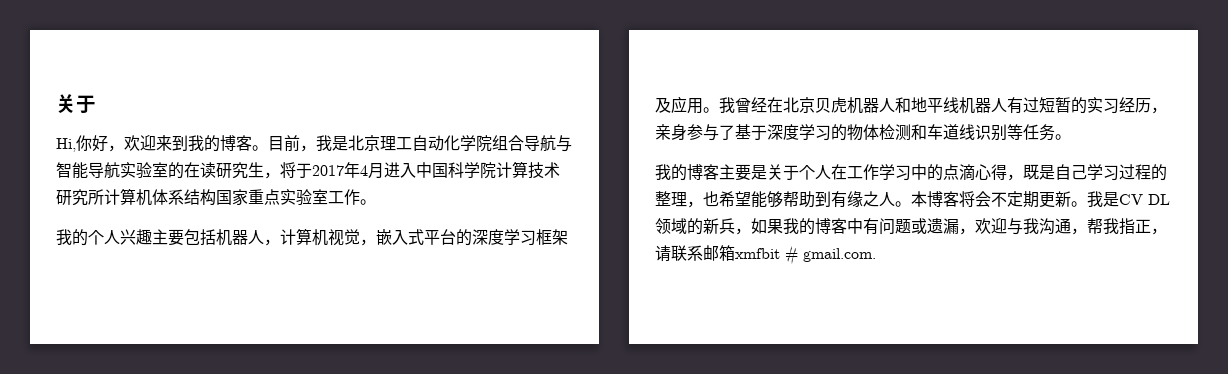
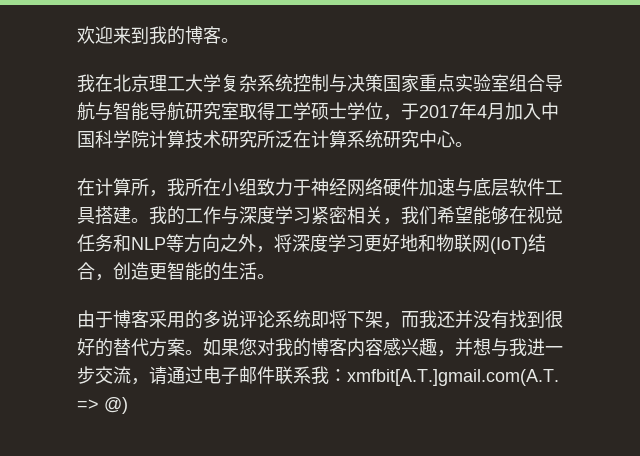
[56,94,96,113] [56,135,124,152] 关于 // Hi,你好， -> (77, 35) none
[268,135,492,152] 目前，我是北京理工自动化学院 -> [77,74,509,93] // 我在北京理工大学复杂系统控制与决策国家重点实验室
[120,162,296,179] 实验室的在读研究生，将 -> [185,102,401,121] 研究室取得工学硕士学位，
[384,162,400,178] 进 -> [505,102,523,120] 加
[104,188,376,206] [56,228,568,246] [655,96,1167,114] [655,124,1071,141] [655,164,1167,181] [655,191,1170,208] [655,218,1167,235] [655,245,876,265] 计算机体系结构国家重点实验室工作。 // 我的个人兴趣主要包括机器人，计算机视觉，嵌入式平台的深度学习框架及应用。我曾经在北京贝虎机器人和地平线机器人有过短暂的实习经历，亲身参与了基于深度学习的物体检测和车道线识别等任务。 // 我的博客主要是关于个人在工作学习中的点滴心得，既是自己学习过程的整理，也希望能够帮助到有缘之人。本博客将会不定期更新。我是CV DL领域的新兵，如果我的博客中有问题或遗漏，欢迎与我沟通，帮我指正，请联系邮箱xmfbit # gmail.com. -> [275,130,473,148] [77,178,563,197] [77,206,563,225] [77,234,546,254] [77,262,275,281] [77,310,563,329] [77,338,563,357] [77,366,559,386] [77,397,128,414] 泛在计算系统研究中心。 // 在计算所，我所在小组致力于神经网络硬件加速与底层软件工具搭建。我的工作与深度学习紧密相关，我们希望能够在视觉任务和NLP等方向之外，将深度学习更好地和物联网(IoT)结合，创造更智能的生活。 // 由于博客采用的多说评论系统即将下架，而我还并没有找到很好的替代方案。如果您对我的博客内容感兴趣，并想与我进一步交流，请通过电子邮件联系我：xmfbit[A.T.]gmail.com(A.T. => @)

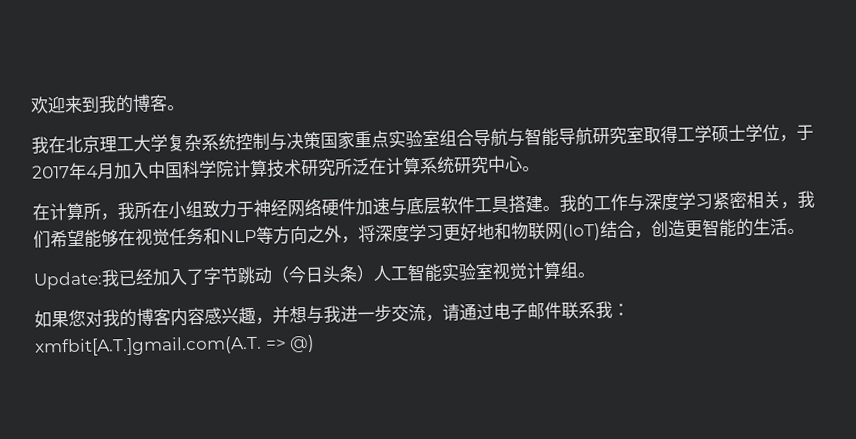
[77,310,563,329] [77,338,203,357] 由于博客采用的多说评论系统即将下架，而我还并没有找到很好的替代方案。 -> [33,261,595,290] Update:我已经加入了字节跳动（今日头条）人工智能实验室视觉计算组。 //

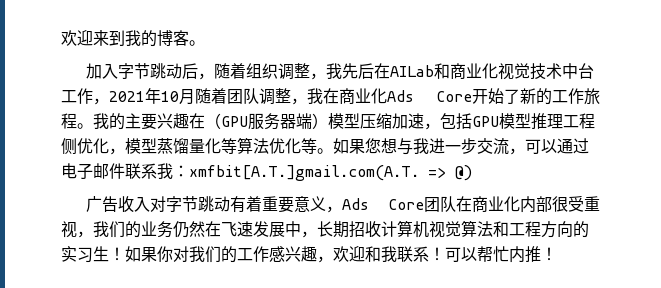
[31,124,814,154] [32,155,540,181] [32,190,815,221] [33,217,805,249] [33,261,595,290] [34,306,290,328] 我在北京理工大学复杂系统控制与决策国家重点实验室组合导航与智能导航研究室取得工学硕士学位，于2017年4月加入中国科学院计算技术研究所泛在计算系统研究中心。 // 在计算所，我所在小组致力于神经网络硬件加速与底层软件工具搭建。我的工作与深度学习紧密相关，我们希望能够在视觉任务和NLP等方向之外，将深度学习更好地和物联网(IoT)结合，创造更智能的生活。 // Update:我已经加入了字节跳动（今日头条）人工智能实验室视觉计算组。 // 如果您对我的博客内容感兴趣，并 -> [85,63,594,80] [61,88,600,105] [61,113,595,130] [61,137,381,155] 加入字节跳动后，随着组织调整，我先后在AILab和商业化视觉技术中台工作，2021年10月随着团队调整，我在商业化Ads Core开始了新的工作旅程。我的主要兴趣在（GPU服务器端）模型压缩加速，包括GPU模型推理工程侧优化，模型蒸馏量化等算法优化等。如果您
[442,303,460,322] 请 -> [525,139,557,154] 可以
(316, 343) none -> [85,196,600,213] [61,220,589,238] [61,246,557,263] // 广告收入对字节跳动有着重要意义，Ads Core团队在商业化内部很受重视，我们的业务仍然在飞速发展中，长期招收计算机视觉算法和工程方向的实习生！如果你对我们的工作感兴趣，欢迎和我联系！可以帮忙内推！

